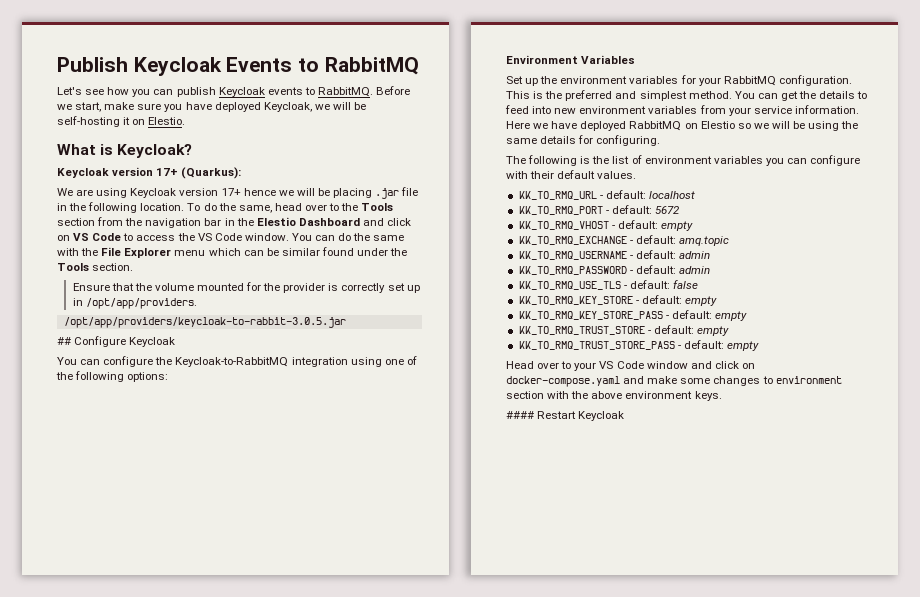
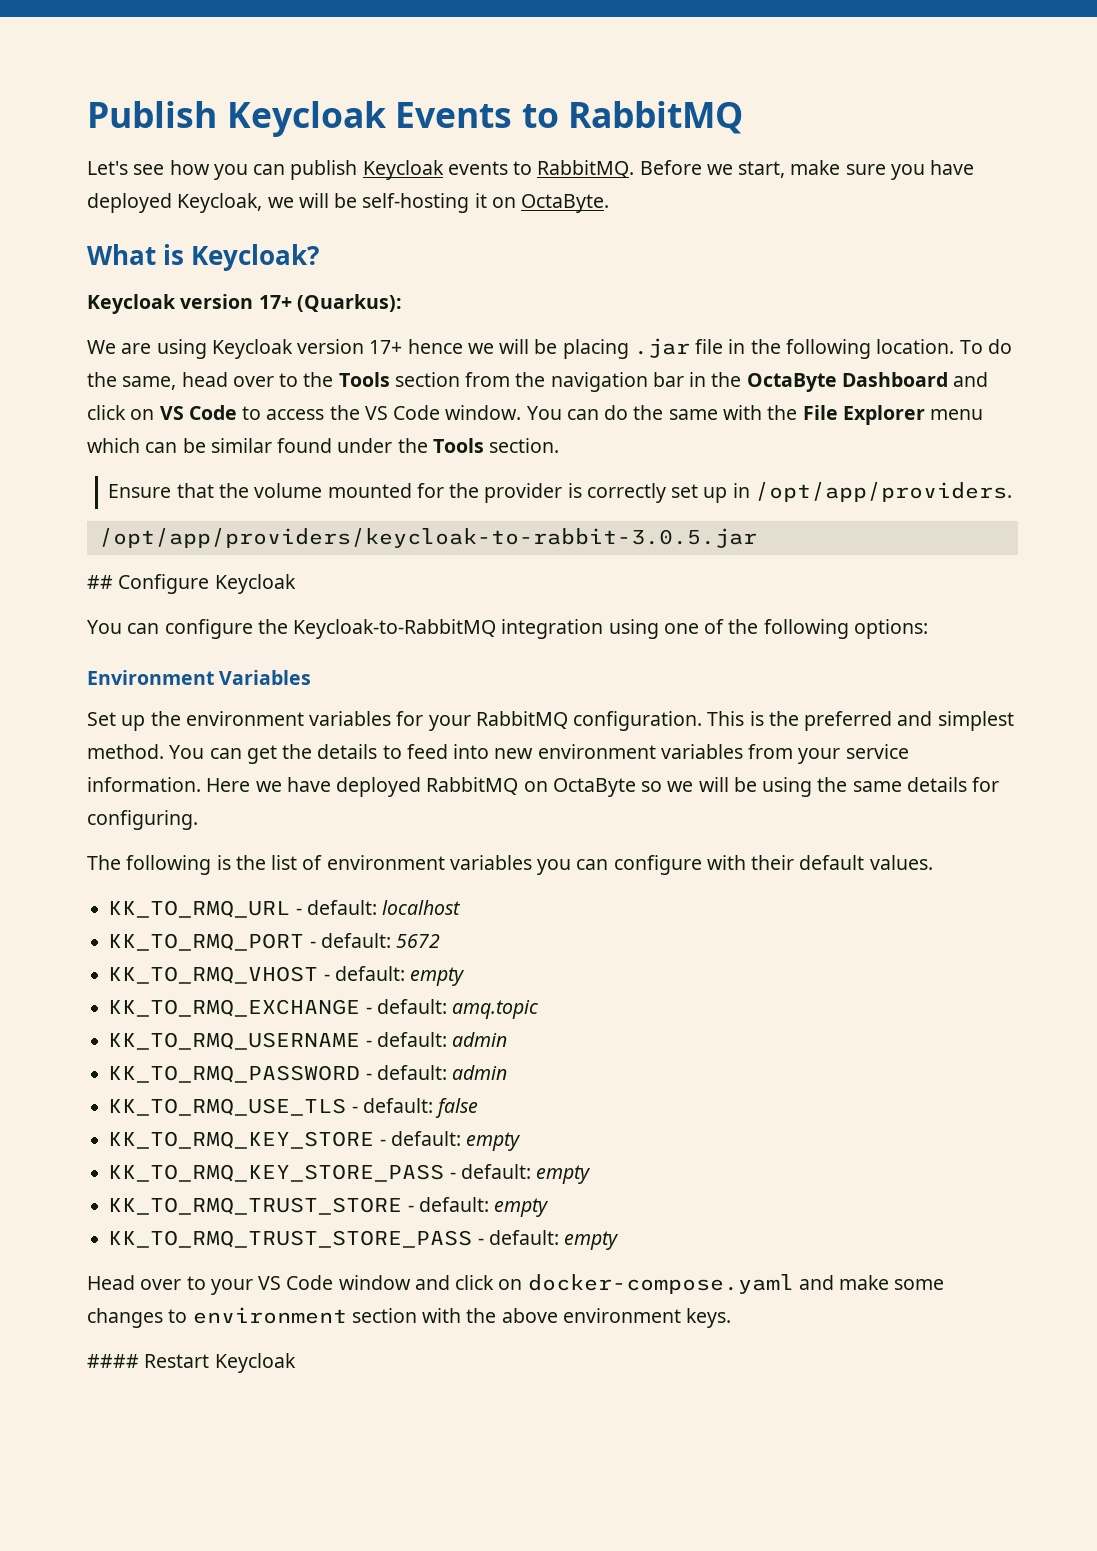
[148,117,186,125] Elestio. -> [521,194,610,213] OctaByte.
[256,217,296,226] Elestio -> [746,373,837,392] OctaByte
[700,121,735,129] Elestio -> [552,778,636,797] OctaByte

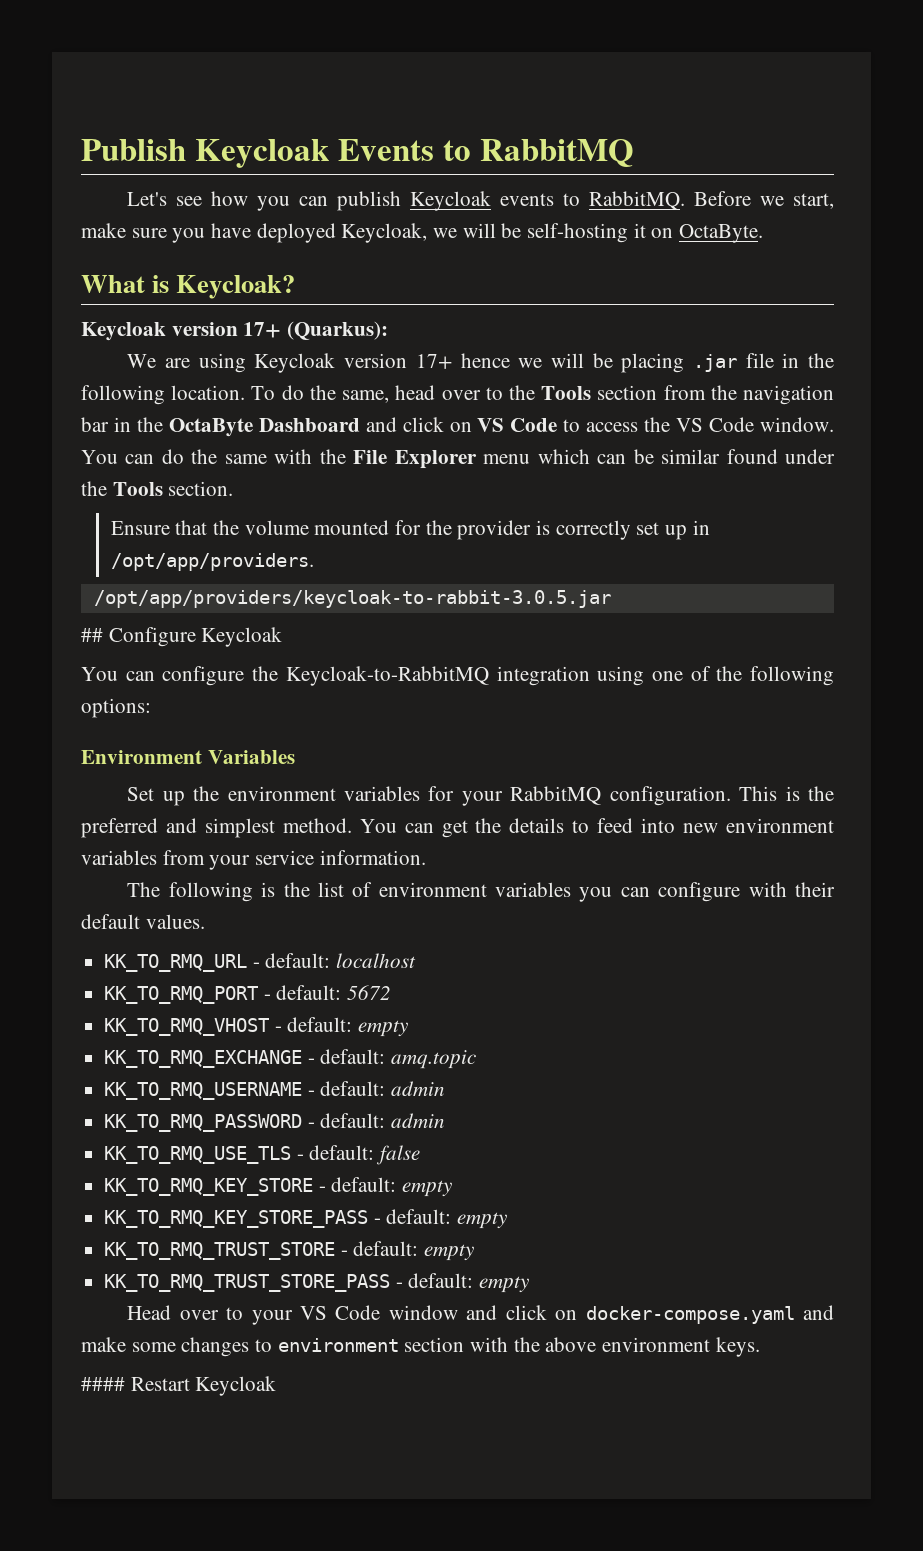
[206,777,1000,797] [87,810,198,830] Here we have deployed RabbitMQ on OctaByte so we will be using the same details for configuring. -> (426, 857) none

